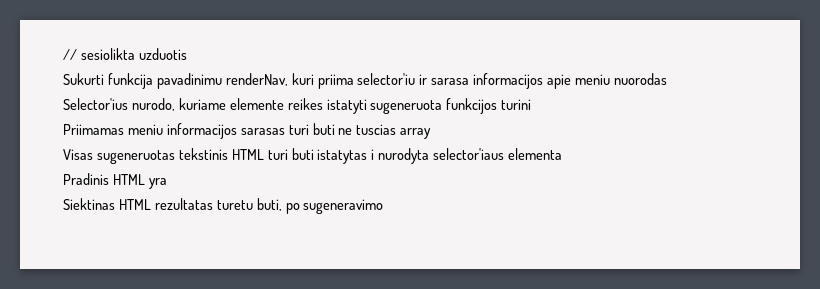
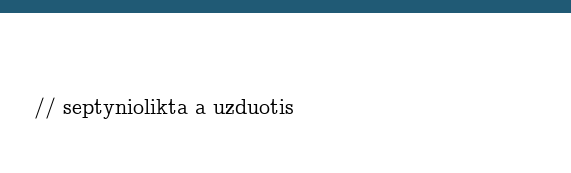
[63,48,135,60] // sesiolikta -> [34,97,206,119] // septyniolikta a
[63,73,667,89] [63,98,532,114] [63,123,432,139] [63,148,563,164] [63,173,167,189] [63,198,384,214] // Sukurti funkcija pavadinimu renderNav, kuri priima selector'iu ir sarasa informacijos apie meniu nuorodas // Selector'ius nurodo, kuriame elemente reikes istatyti sugeneruota funkcijos turini // Priimamas meniu informacijos sarasas turi buti ne tuscias array // Visas sugeneruotas tekstinis HTML turi buti istatytas i nurodyta selector'iaus elementa // Pradinis HTML yra // Siektinas HTML rezultatas turetu buti, po sugeneravimo -> (294, 107) none

